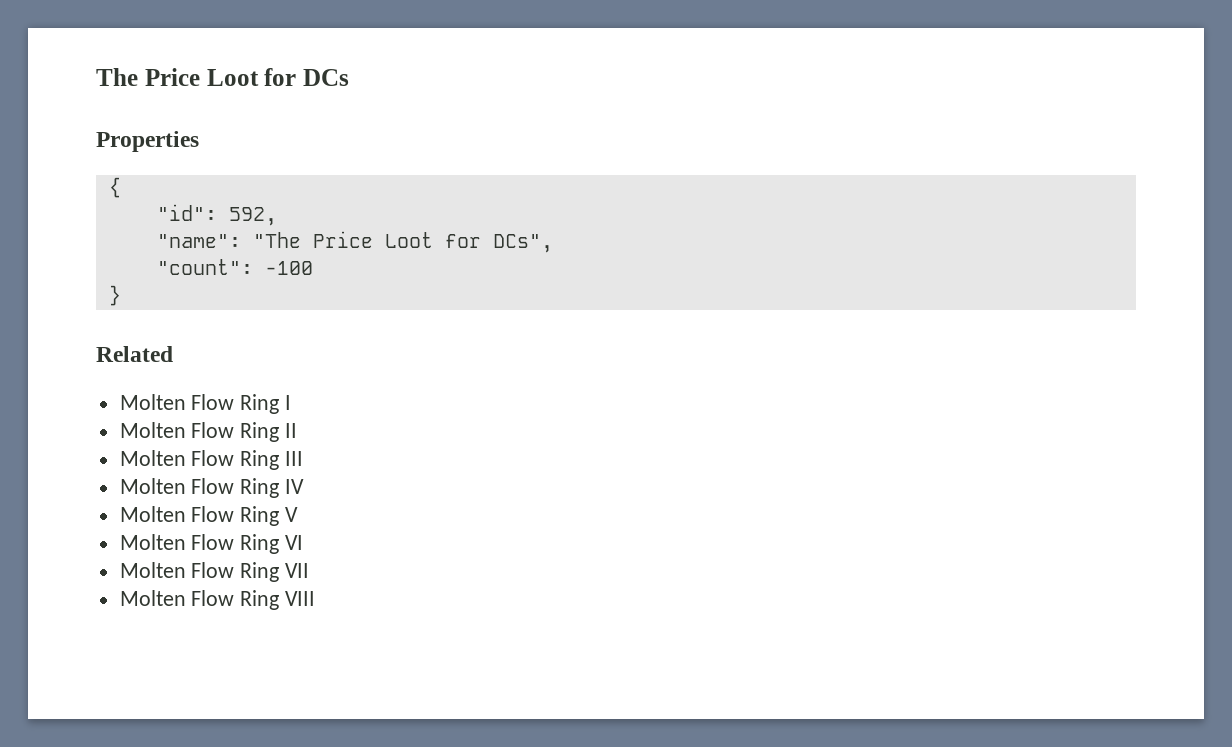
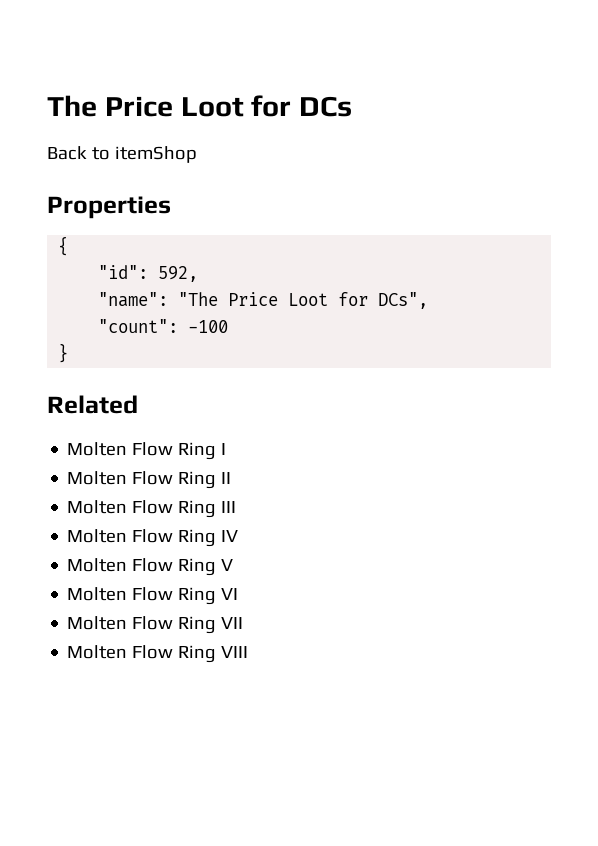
(349, 77) none -> [47,146,197,163] // Back to itemShop

